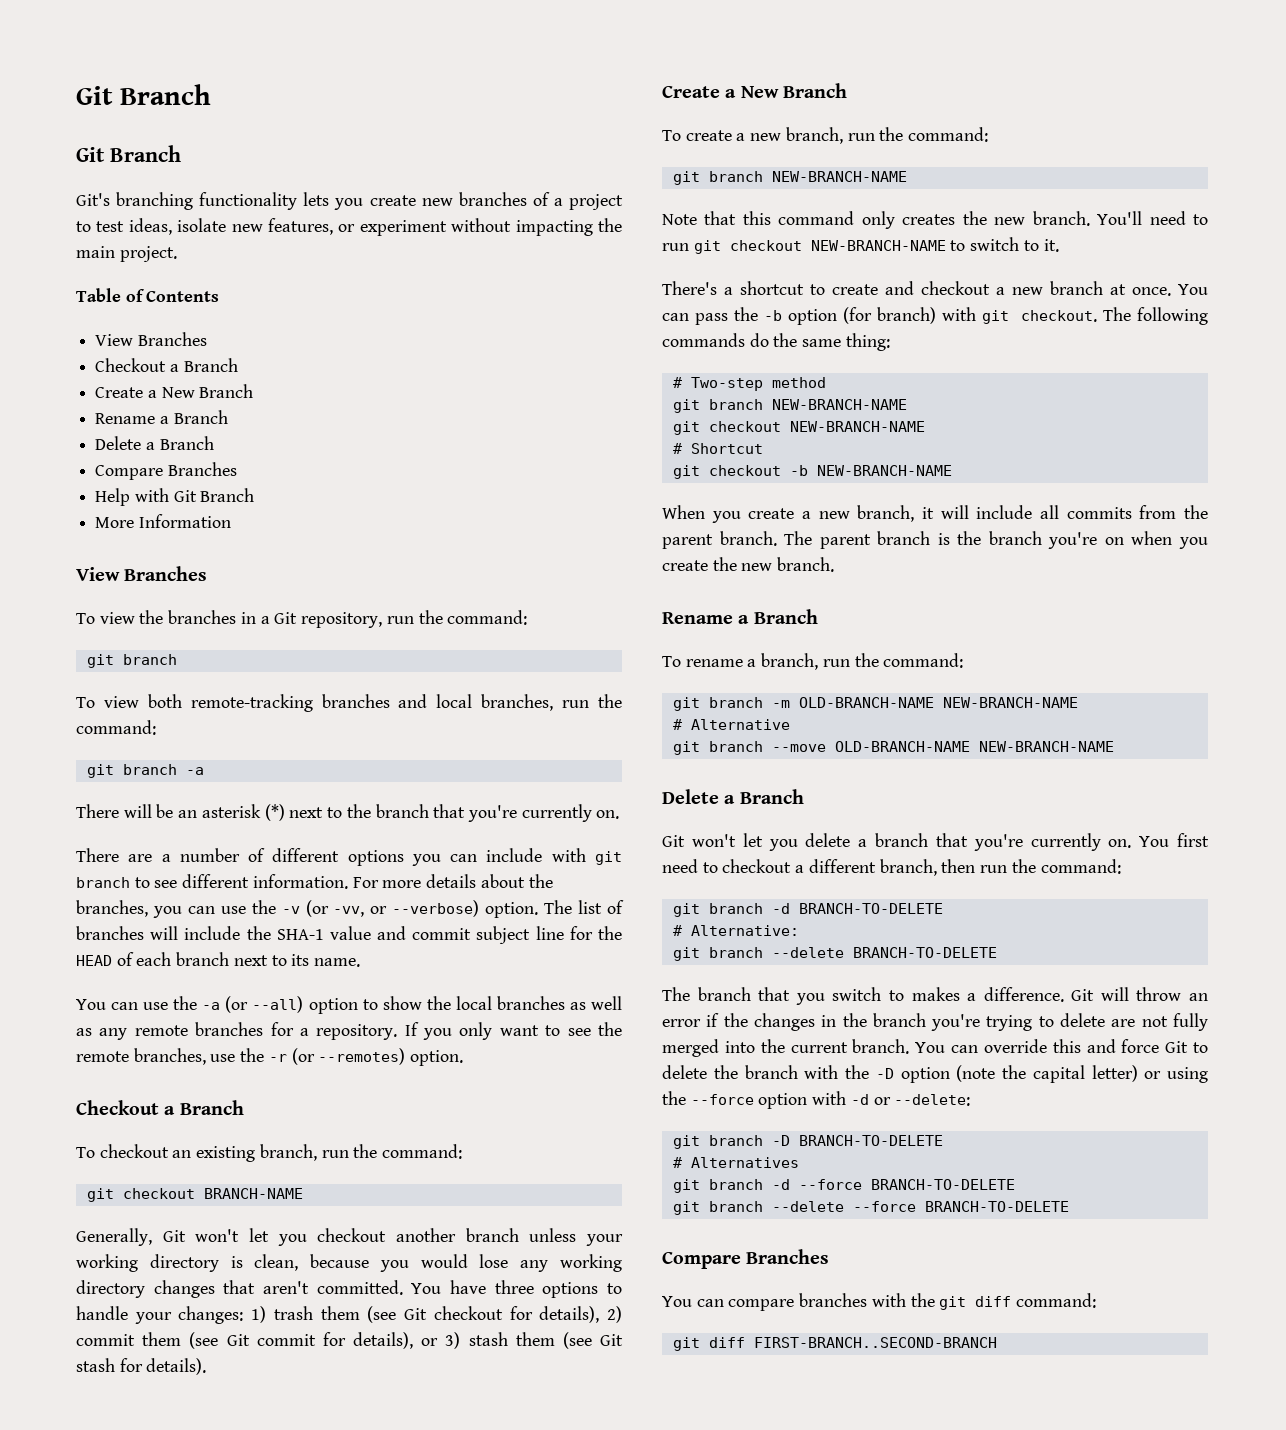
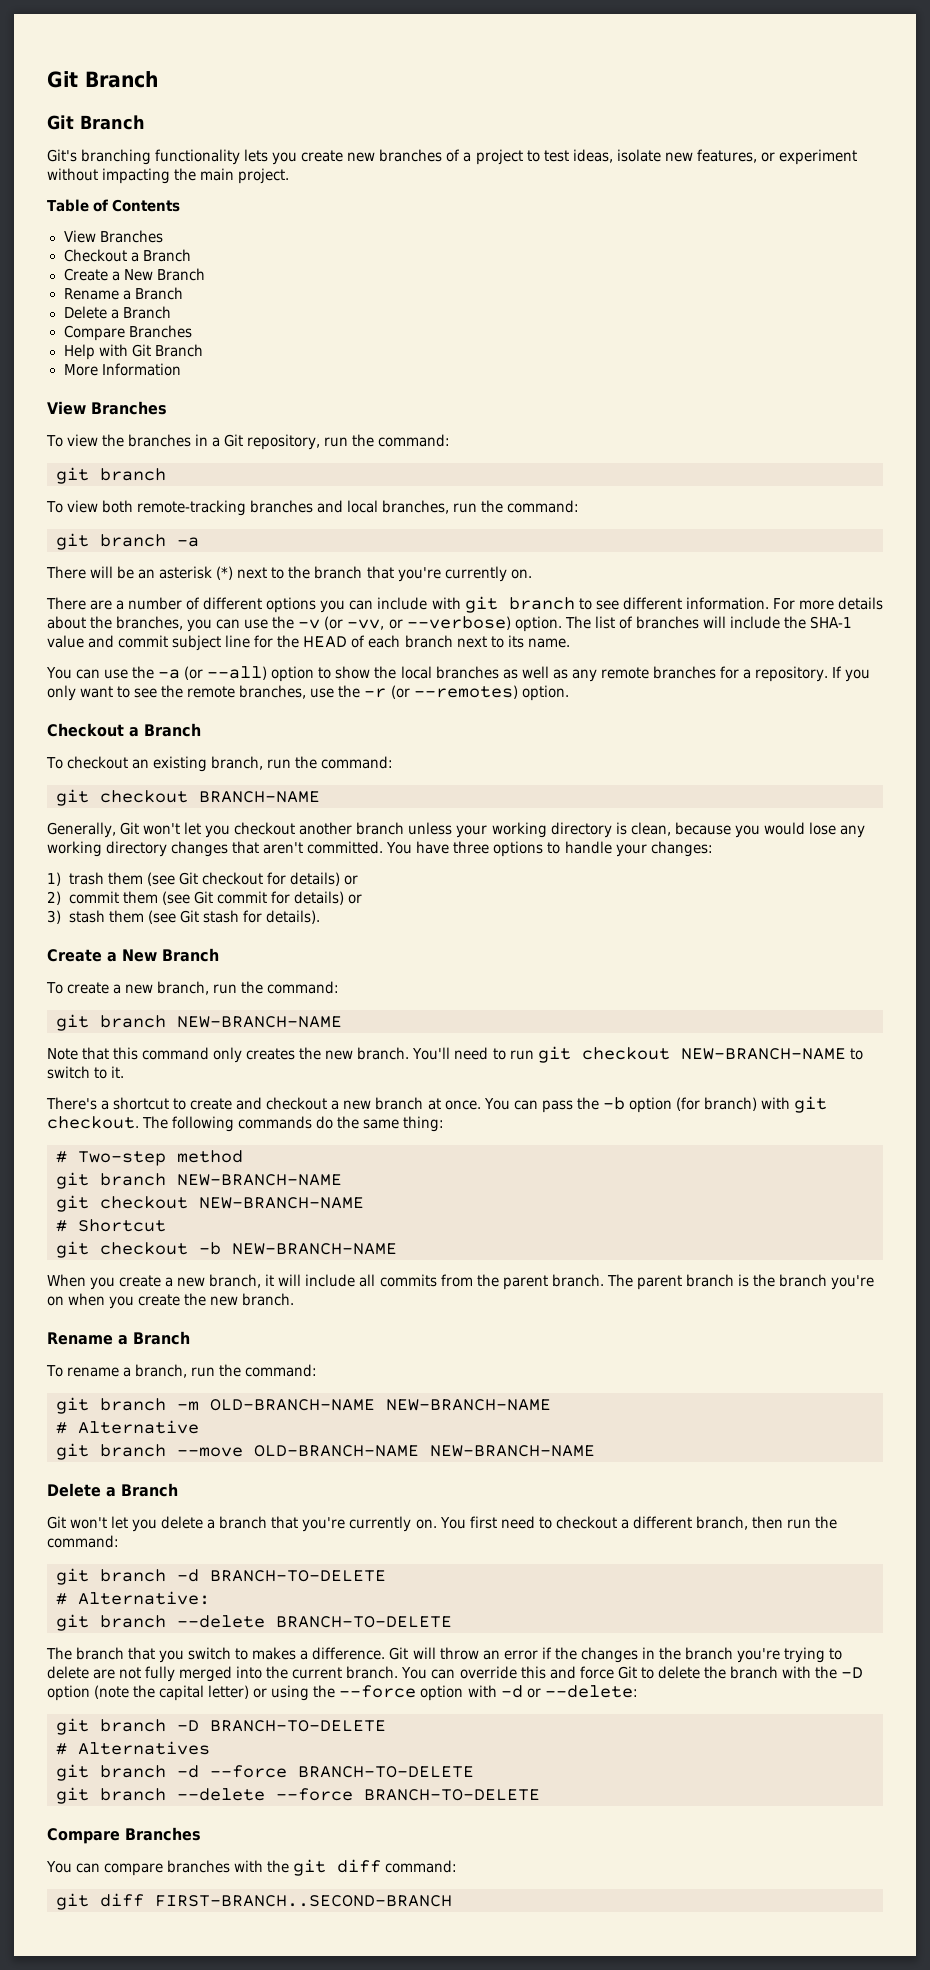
(244, 1315) none -> (713, 849) //
[539,1306,600,1323] details), -> [289,872,358,886] details) or //
[353,1332,439,1349] details), or -> [293,891,362,905] details) or //

